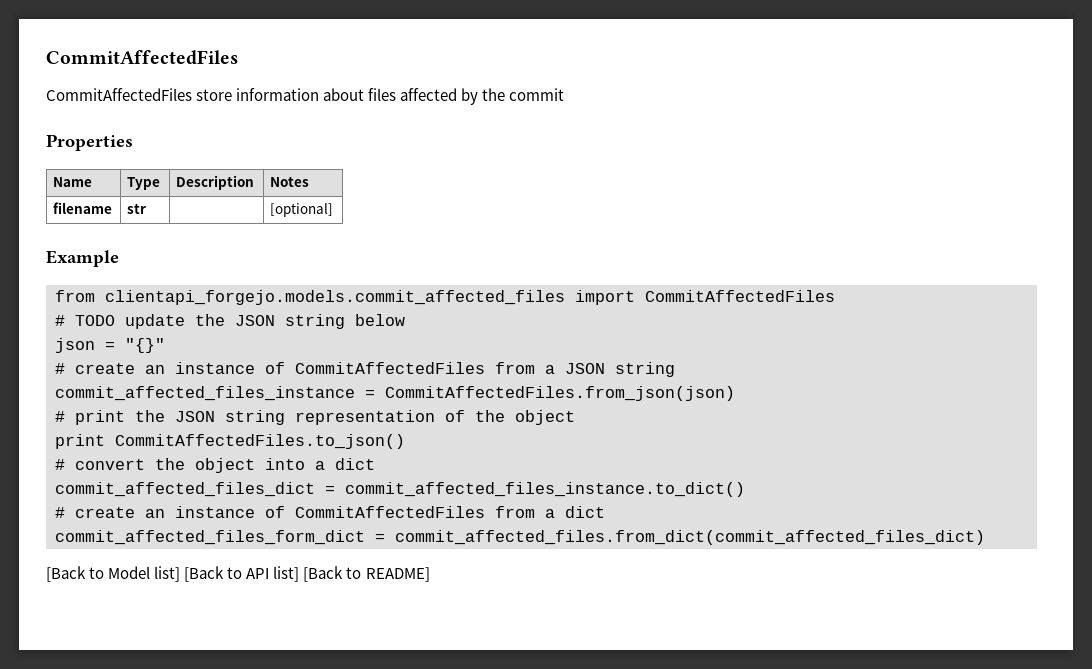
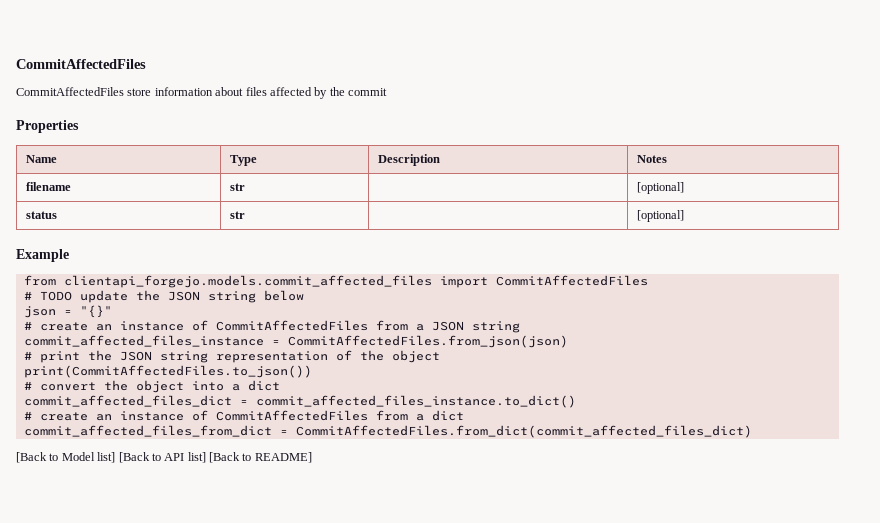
(334, 210) none -> [25,211,57,219] [229,211,245,219] [636,210,684,222] // status | str | | [optional]
[55,434,405,449] print CommitAffectedFiles.to_json() -> [23,365,312,378] print(CommitAffectedFiles.to_json())
[55,530,985,545] commit_affected_files_form_dict = commit_affected_files.from_dict(commit_affected_files_dict) -> [23,425,752,438] commit_affected_files_from_dict = CommitAffectedFiles.from_dict(commit_affected_files_dict)

